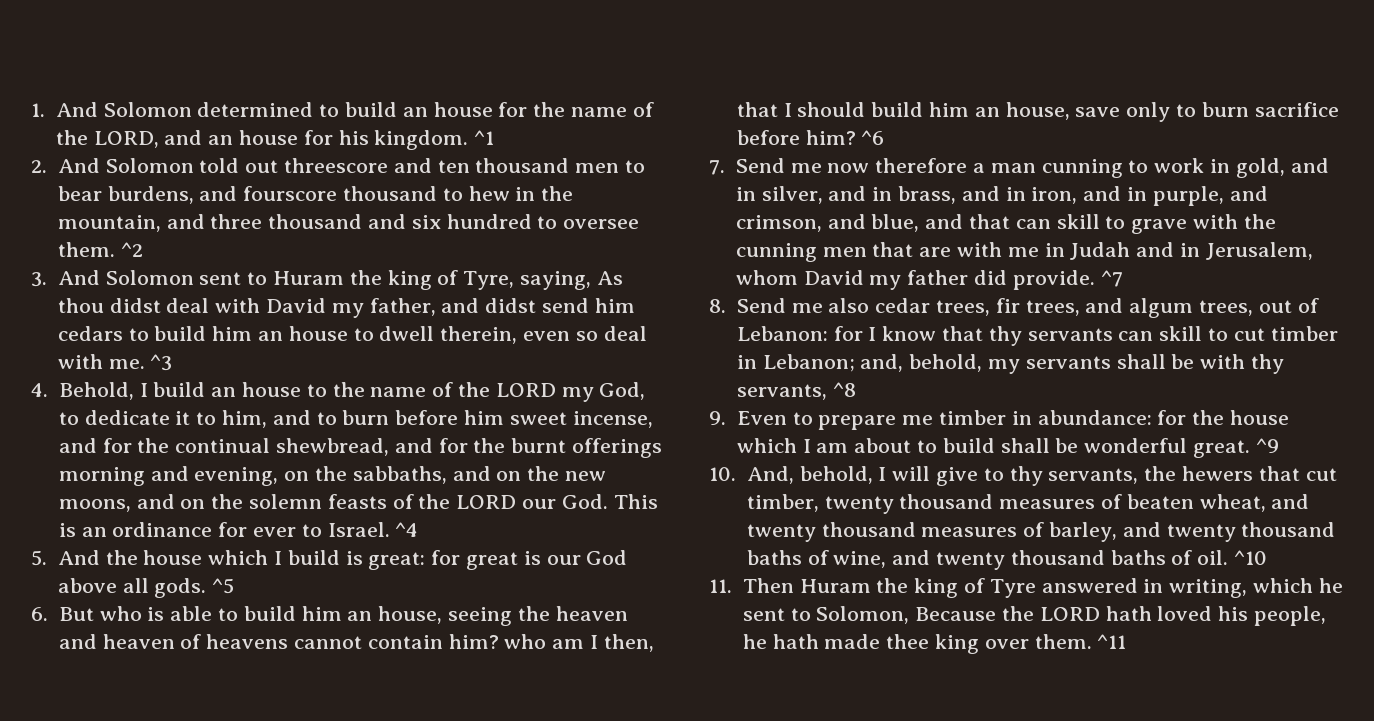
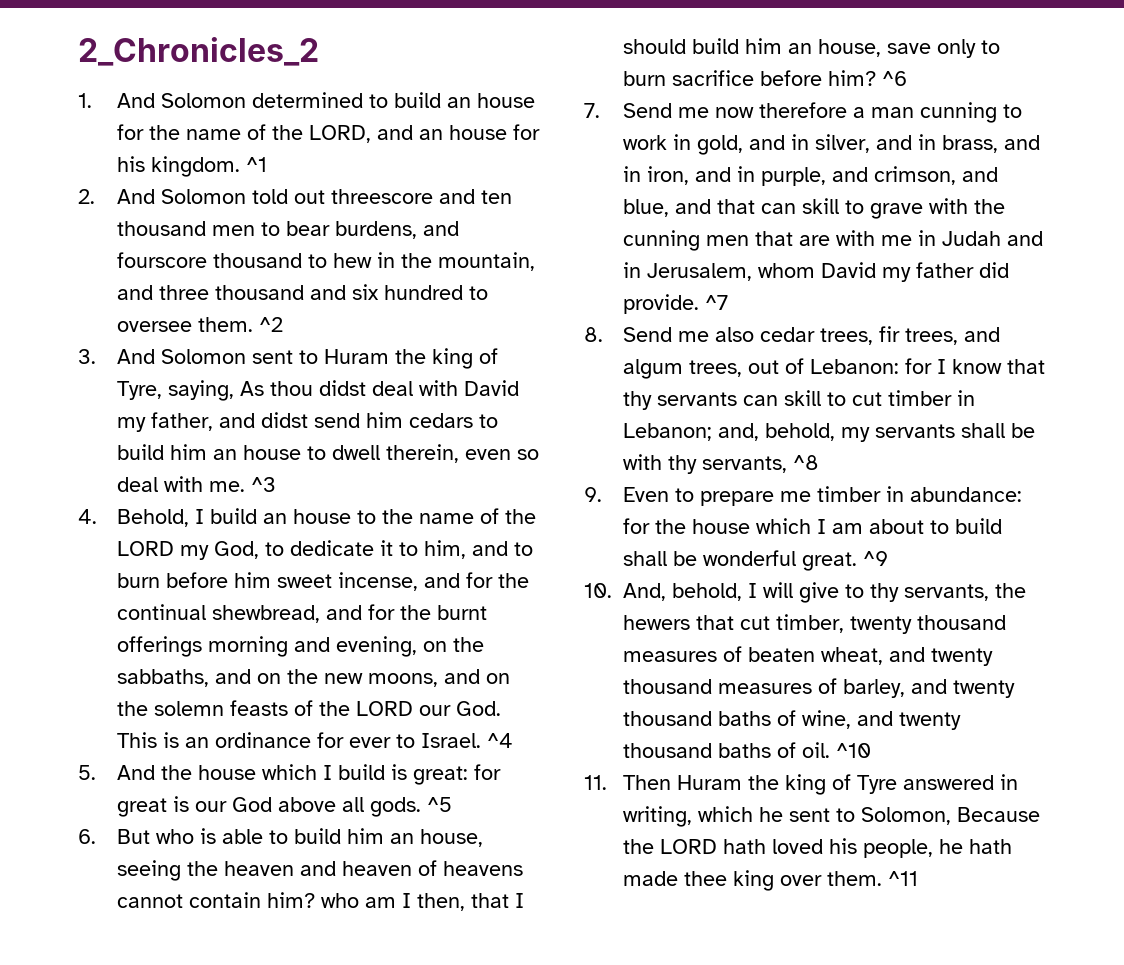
(31, 110) none -> [78,37,319,66] 2_Chronicles_2 //

